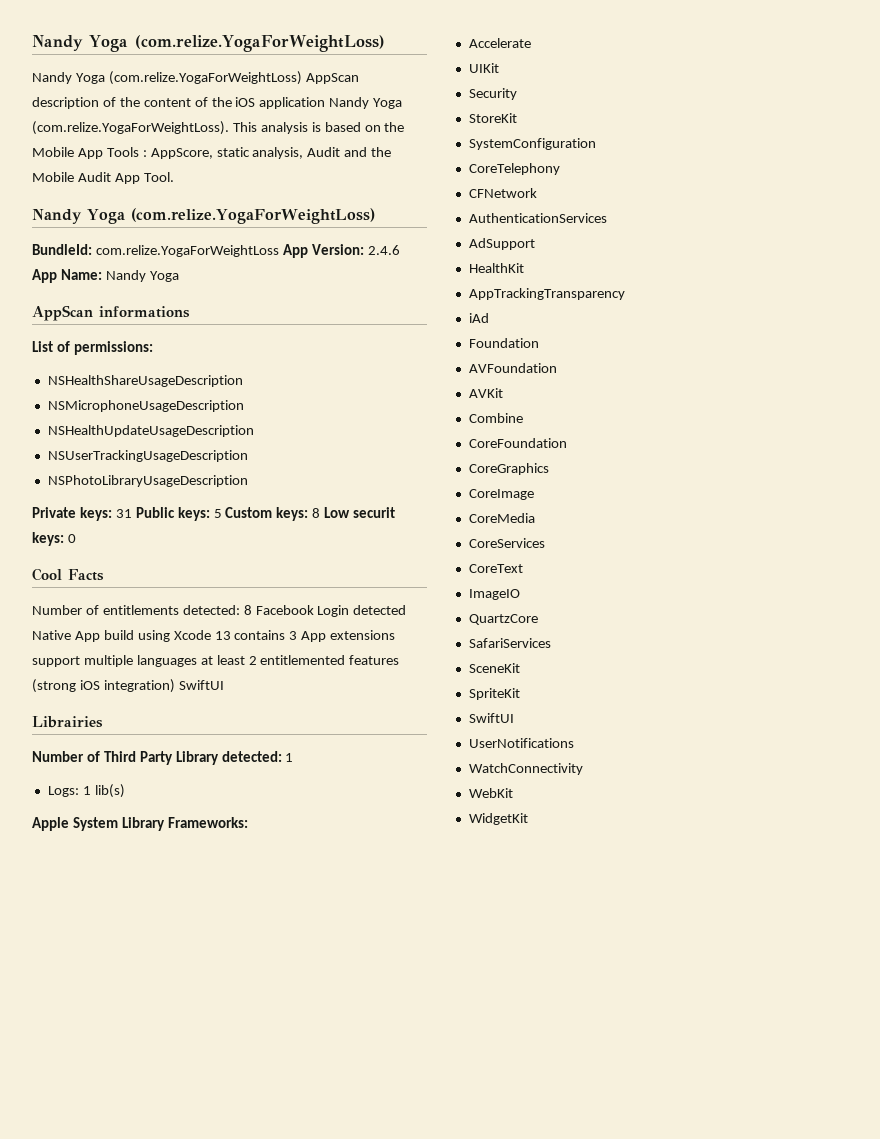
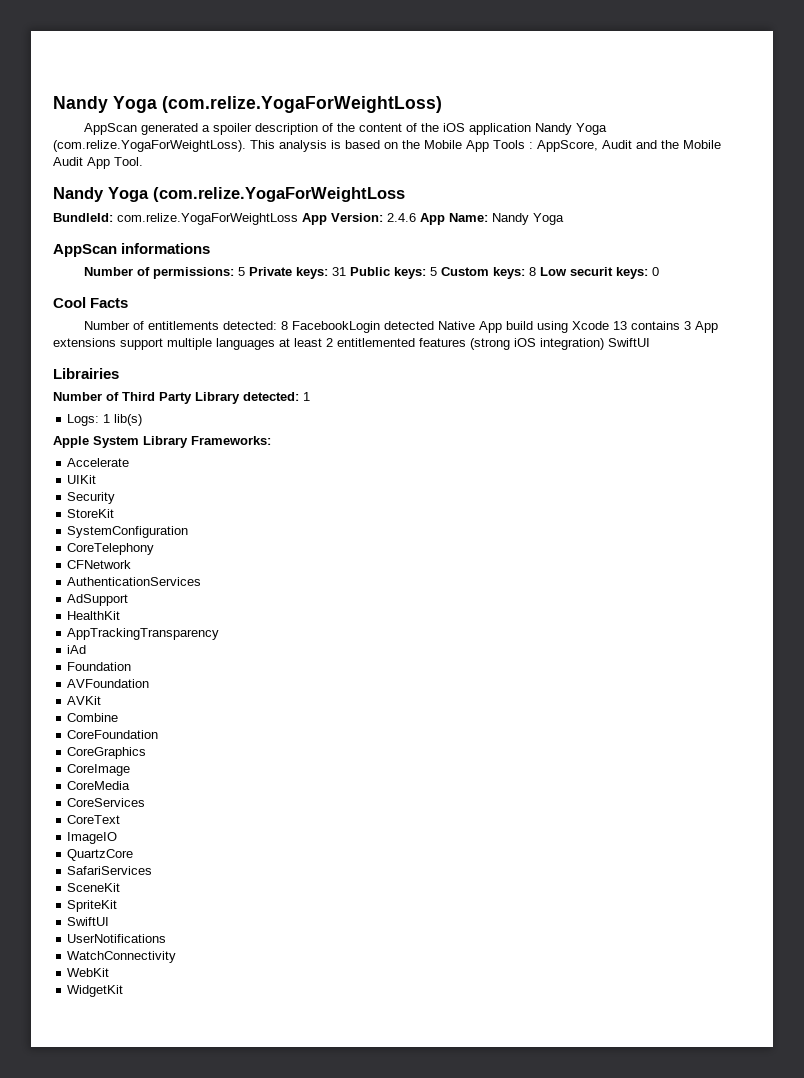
[32,35,385,52] [32,71,359,85] Nandy Yoga (com.relize.YogaForWeightLoss) // Nandy Yoga (com.relize.YogaForWeightLoss) AppScan -> [53,96,442,113] [84,123,253,135] Nandy Yoga (com.relize.YogaForWeightLoss) // AppScan generated a spoiler
[216,147,304,159] static analysis, -> (598, 146) none
[130,208,375,224] (com.relize.YogaForWeightLoss) -> [153,187,405,202] (com.relize.YogaForWeightLoss
[32,341,53,352] List -> [84,267,134,276] Number
[47,375,243,387] [47,400,244,412] [47,425,254,437] [47,450,248,462] [47,475,248,487] // NSHealthShareUsageDescription // NSMicrophoneUsageDescription // NSHealthUpdateUsageDescription // NSUserTrackingUsageDescription // NSPhotoLibraryUsageDescription // -> [238,267,246,276] 5
[255,605,350,617] Facebook Login -> [292,321,381,333] FacebookLogin

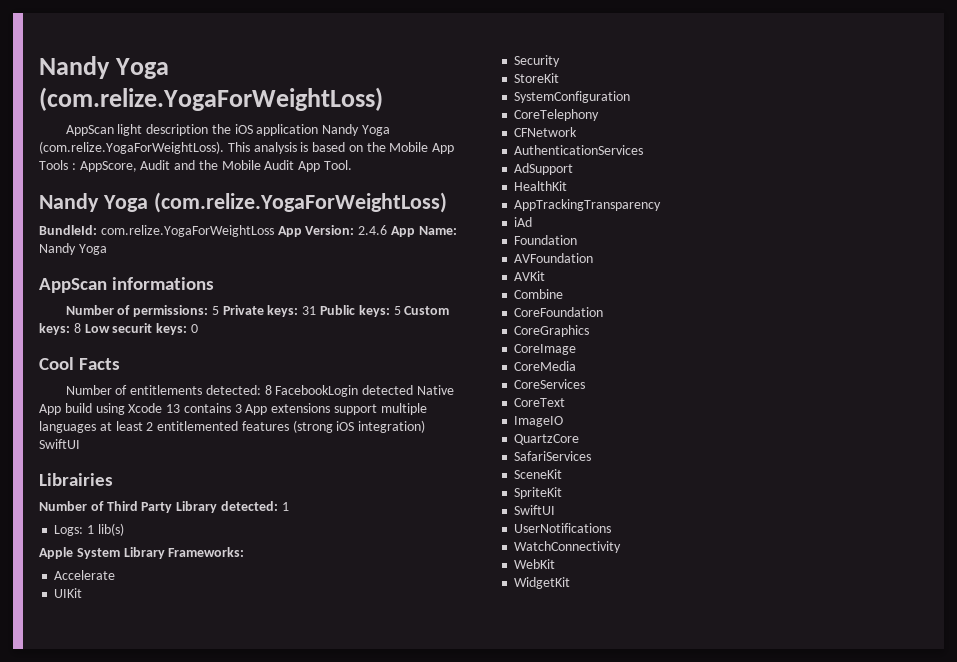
[141,123,418,135] generated a spoiler description of the content of -> [117,124,209,136] light description
[153,187,405,202] (com.relize.YogaForWeightLoss -> [153,192,447,213] (com.relize.YogaForWeightLoss)

